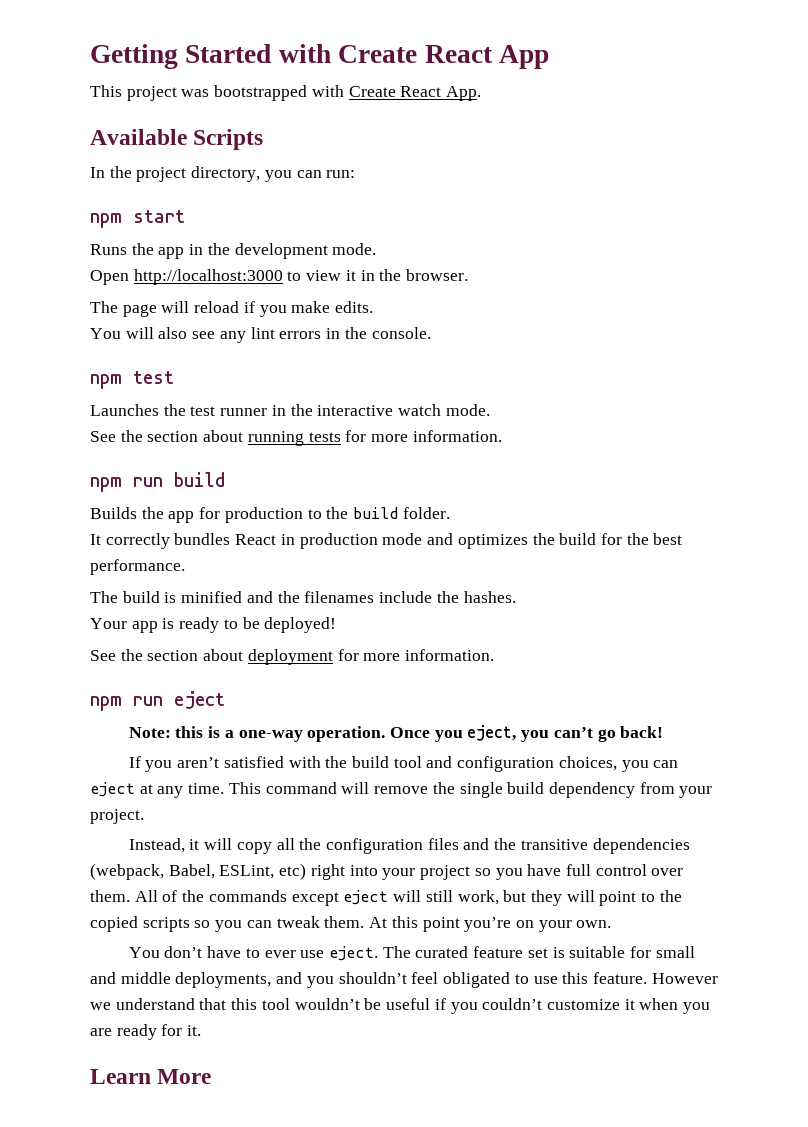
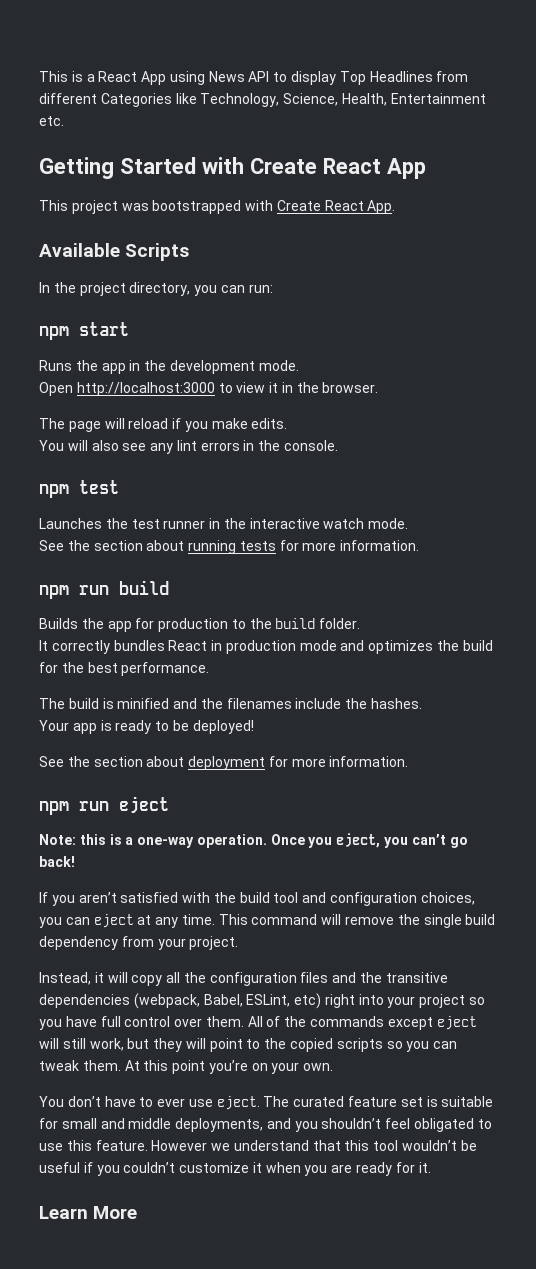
(90, 56) none -> [39,71,469,85] [39,93,486,107] [39,116,64,126] This is a React App using News API to display Top Headlines from different Categories like Technology, Science, Health, Entertainment etc. //

